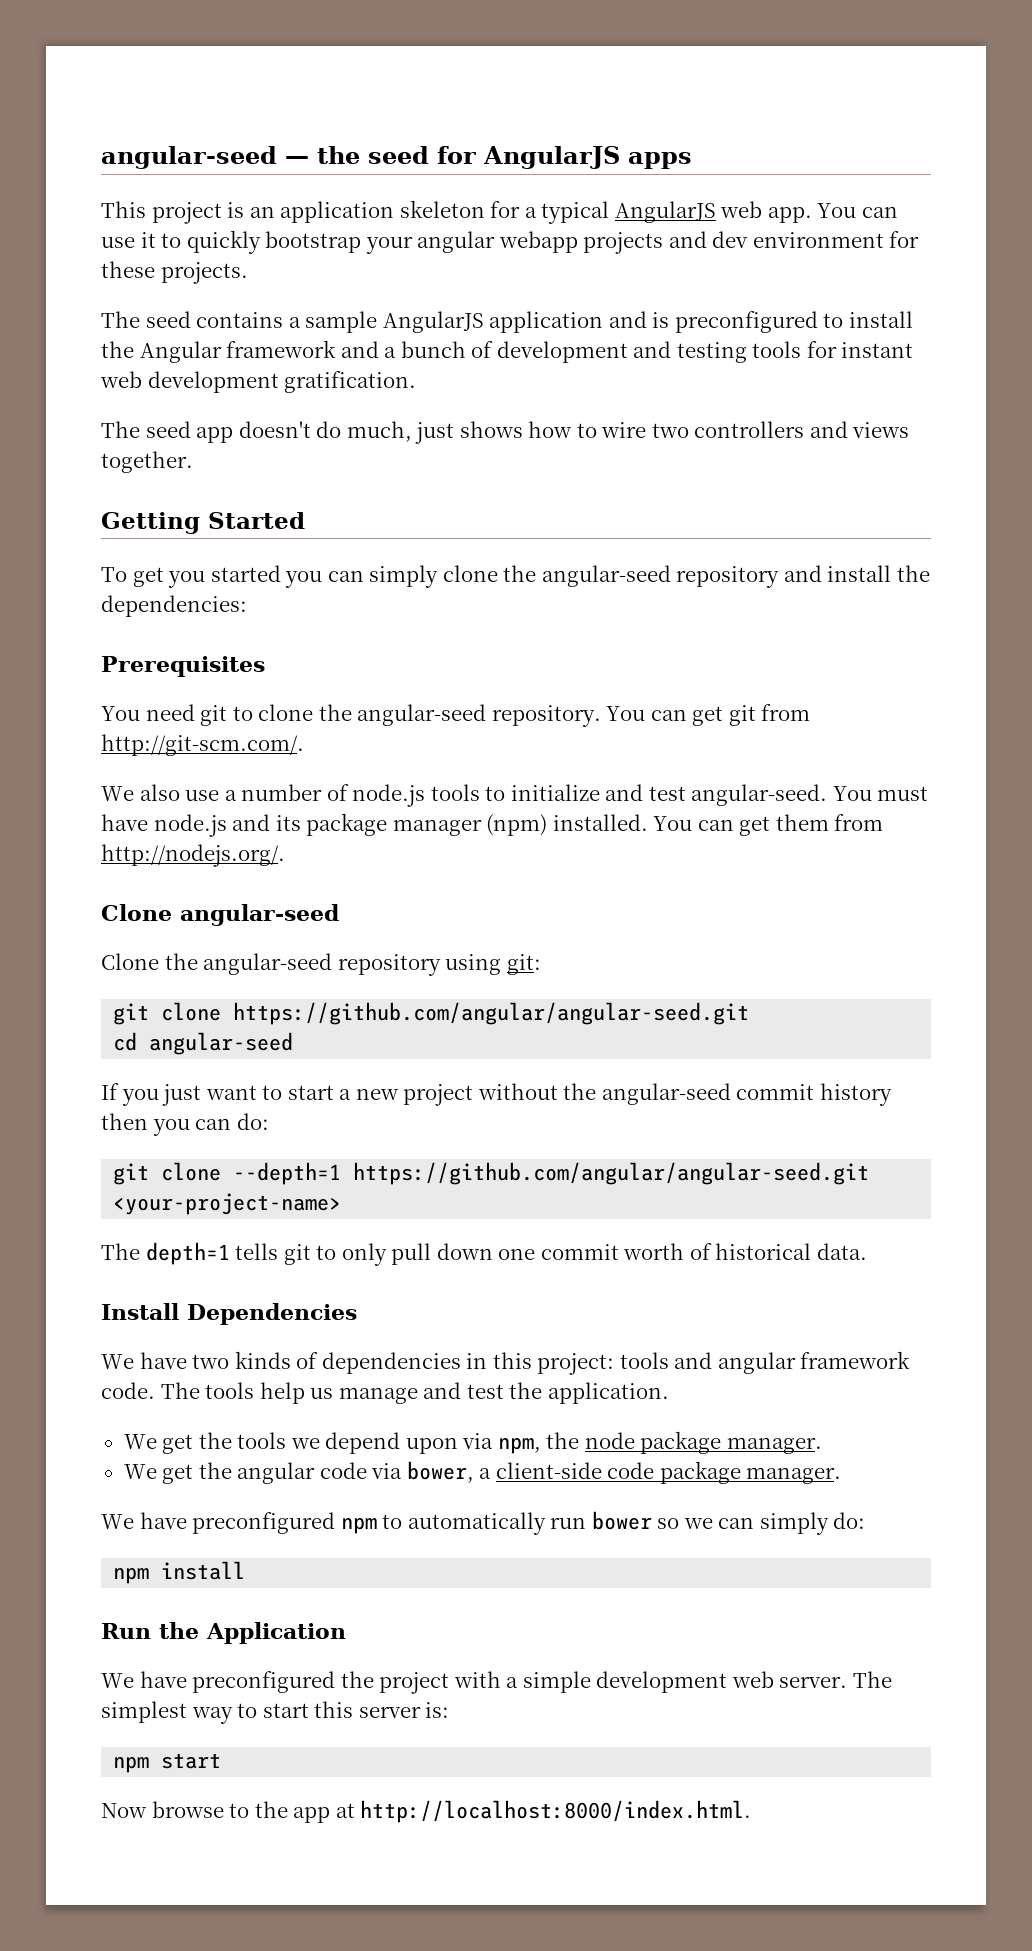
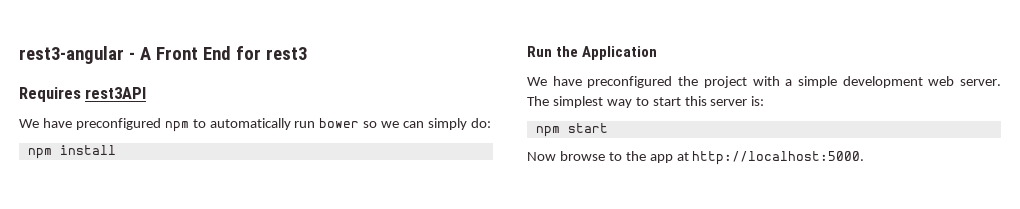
[101,146,692,169] [101,200,898,224] [101,230,920,254] [101,261,248,284] [101,311,913,333] [101,340,914,363] [100,371,417,393] [101,421,910,444] [101,451,193,473] [101,512,305,534] [101,565,930,588] [101,595,247,617] [101,656,265,677] [101,704,811,727] [101,734,304,756] [101,784,929,807] [101,813,884,837] [101,844,285,867] [101,904,339,926] [101,953,541,976] [113,1002,750,1025] [113,1032,294,1055] [101,1083,892,1106] [101,1113,269,1136] [113,1162,870,1185] [113,1193,342,1215] [101,1242,867,1266] [101,1303,357,1325] [101,1351,911,1375] [101,1382,669,1404] [123,1431,822,1454] [123,1461,842,1484] angular-seed — the seed for AngularJS apps // This project is an application skeleton for a typical AngularJS web app. You can use it to quickly bootstrap your angular webapp projects and dev environment for these projects. // The seed contains a sample AngularJS application and is preconfigured to install the Angular framework and a bunch of development and testing tools for instant web development gratification. // The seed app doesn't do much, just shows how to wire two controllers and views together. // Getting Started // To get you started you can simply clone the angular-seed repository and install the dependencies: // Prerequisites // You need git to clone the angular-seed repository. You can get git from http://git-scm.com/. // We also use a number of node.js tools to initialize and test angular-seed. You must have node.js and its package manager (npm) installed. You can get them from http://nodejs.org/. // Clone angular-seed // Clone the angular-seed repository using git: // git clone https://github.com/angular/angular-seed.git // cd angular-seed // If you just want to start a new project without the angular-seed commit history then you can do: // git clone --depth=1 https://github.com/angular/angular-seed.git <your-project-name> // The depth=1 tells git to only pull down one commit worth of historical data. // Install Dependencies // We have two kinds of dependencies in this project: tools and angular framework code. The tools help us manage and test the application. // We get the tools we depend upon via npm, the node package manager. // We get the angular code via bower, a client-side code package manager. -> [19,46,307,64] [19,87,147,102] rest3-angular - A Front End for rest3 // Requires rest3API
[360,1800,752,1823] http://localhost:8000/index.html. -> [692,151,865,165] http://localhost:5000.

